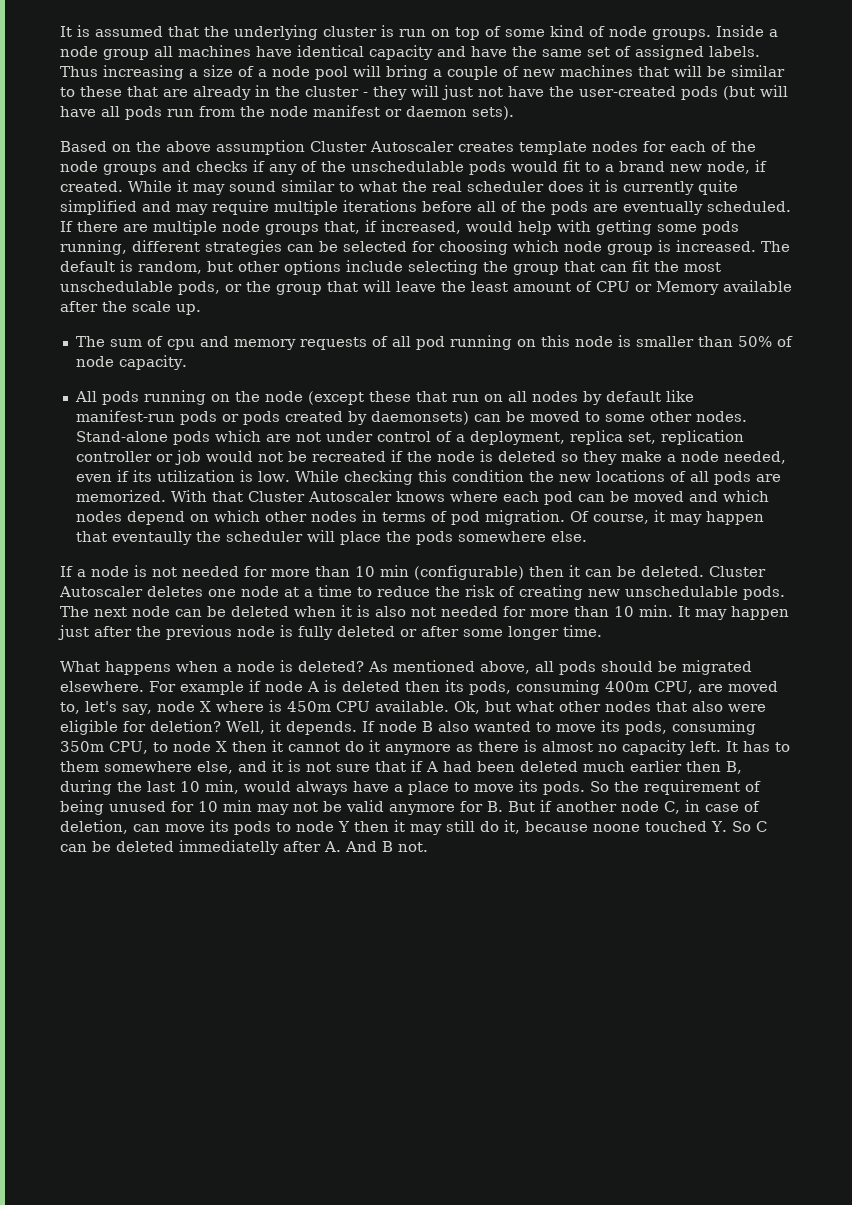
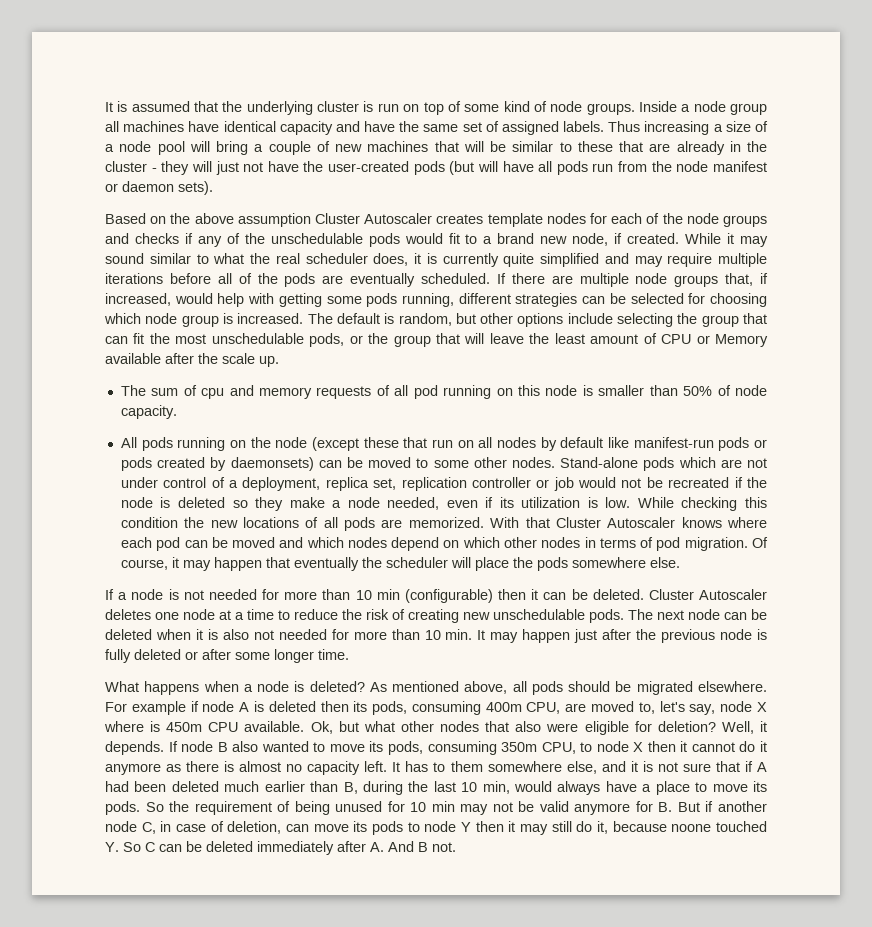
[548,181,584,192] does -> [373,253,409,266] does,
[111,531,192,545] eventaully -> [293,557,359,571] eventually
[686,761,721,772] then -> [310,781,339,792] than
[179,840,279,855] immediatelly -> [257,841,334,855] immediately

